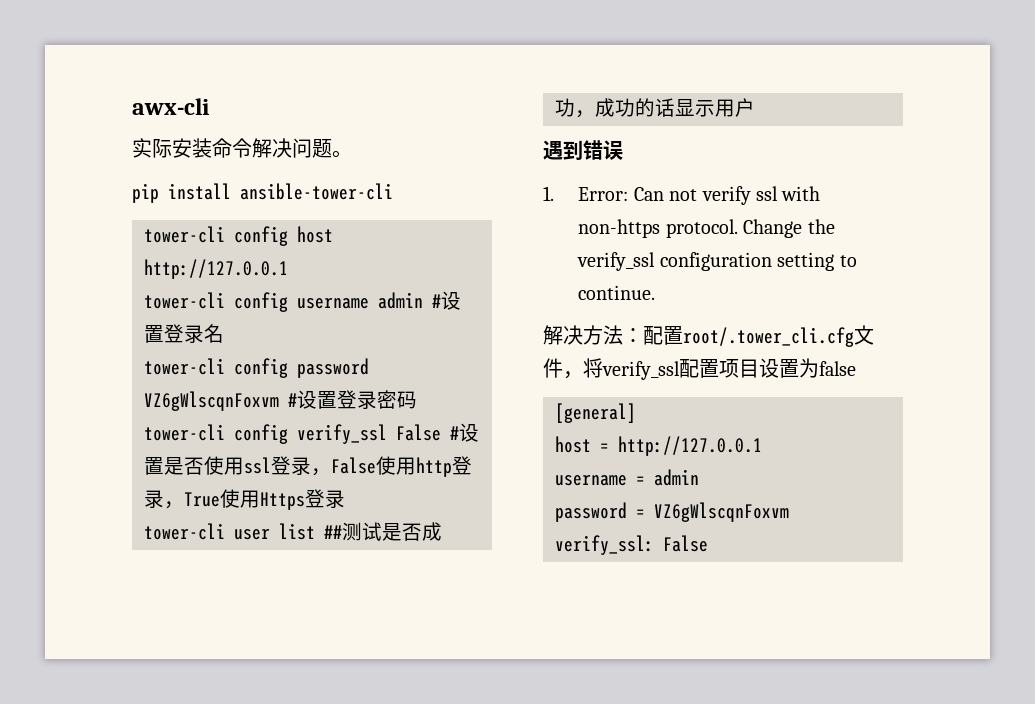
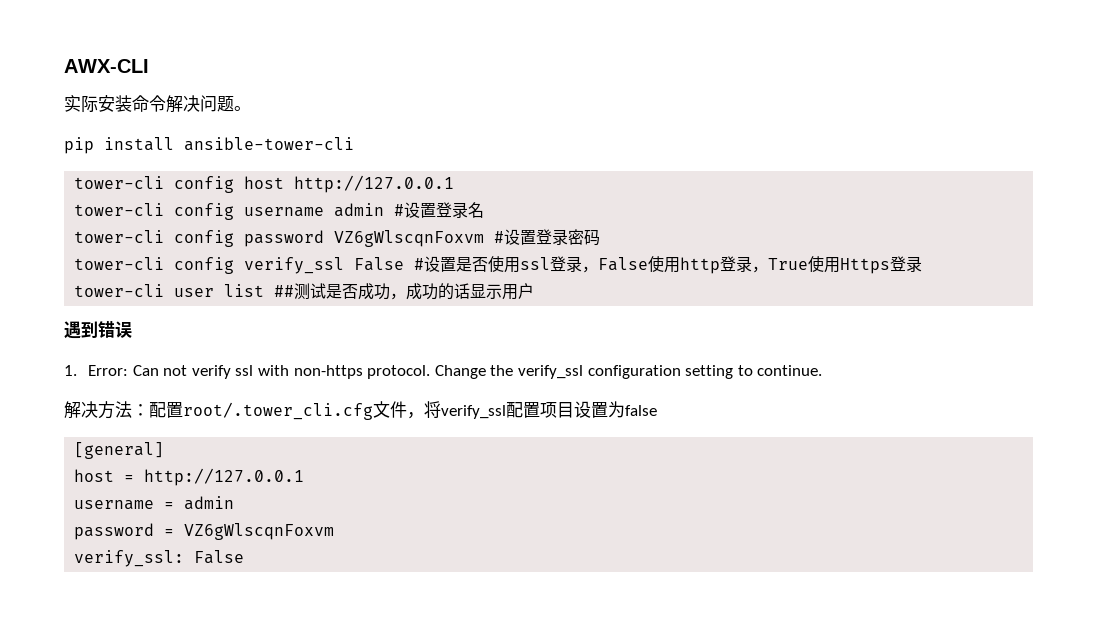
[132,98,210,115] awx-cli -> [64,59,149,73] AWX-CLI

